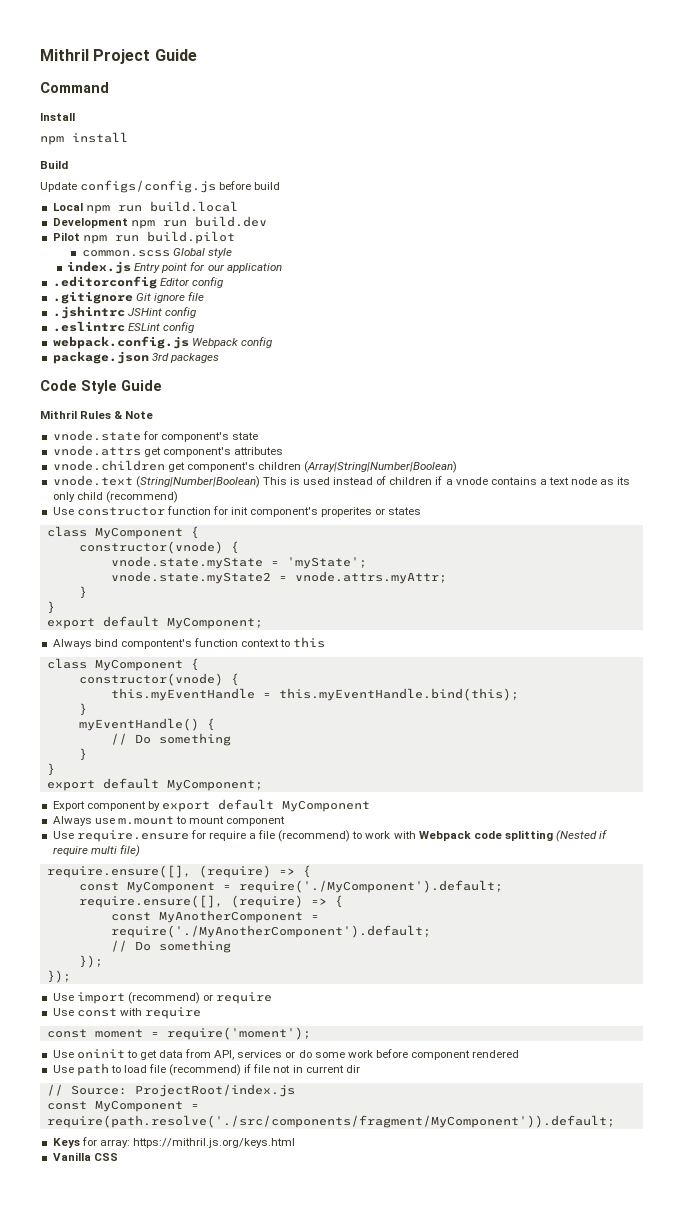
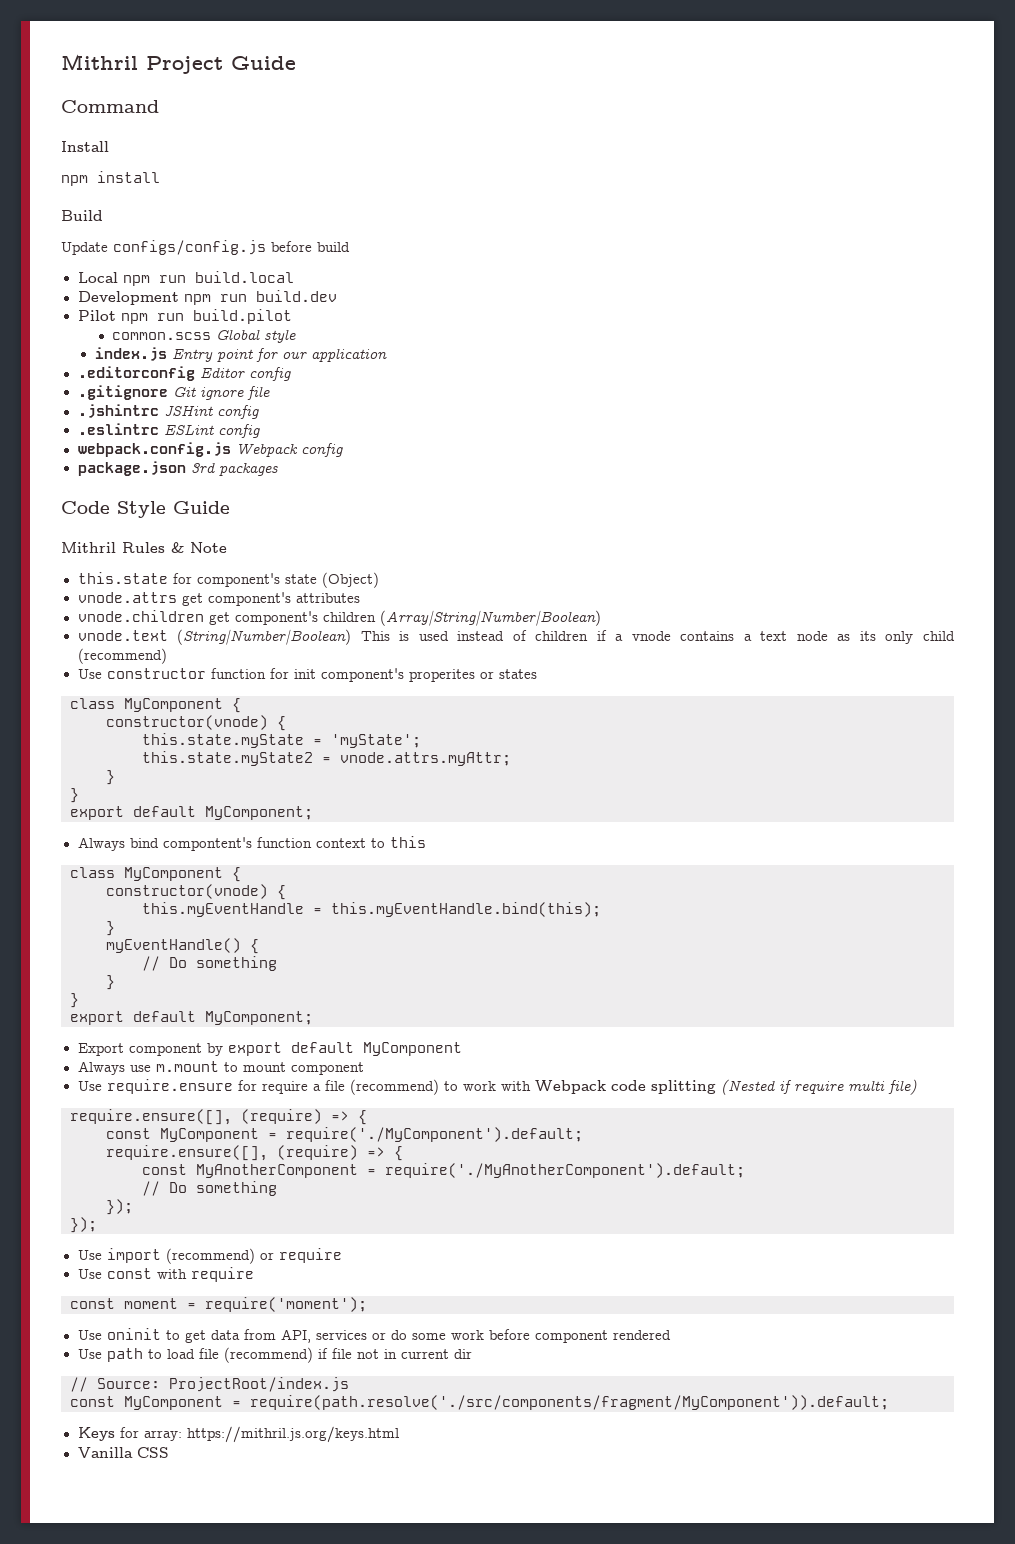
[52,430,141,441] vnode.state -> [77,572,168,584] this.state
(258, 436) none -> [321,572,379,588] (Object)
[110,556,263,569] vnode.state.myState -> [142,733,304,748] this.state.myState
[110,571,271,584] vnode.state.myState2 -> [142,751,313,766] this.state.myState2

